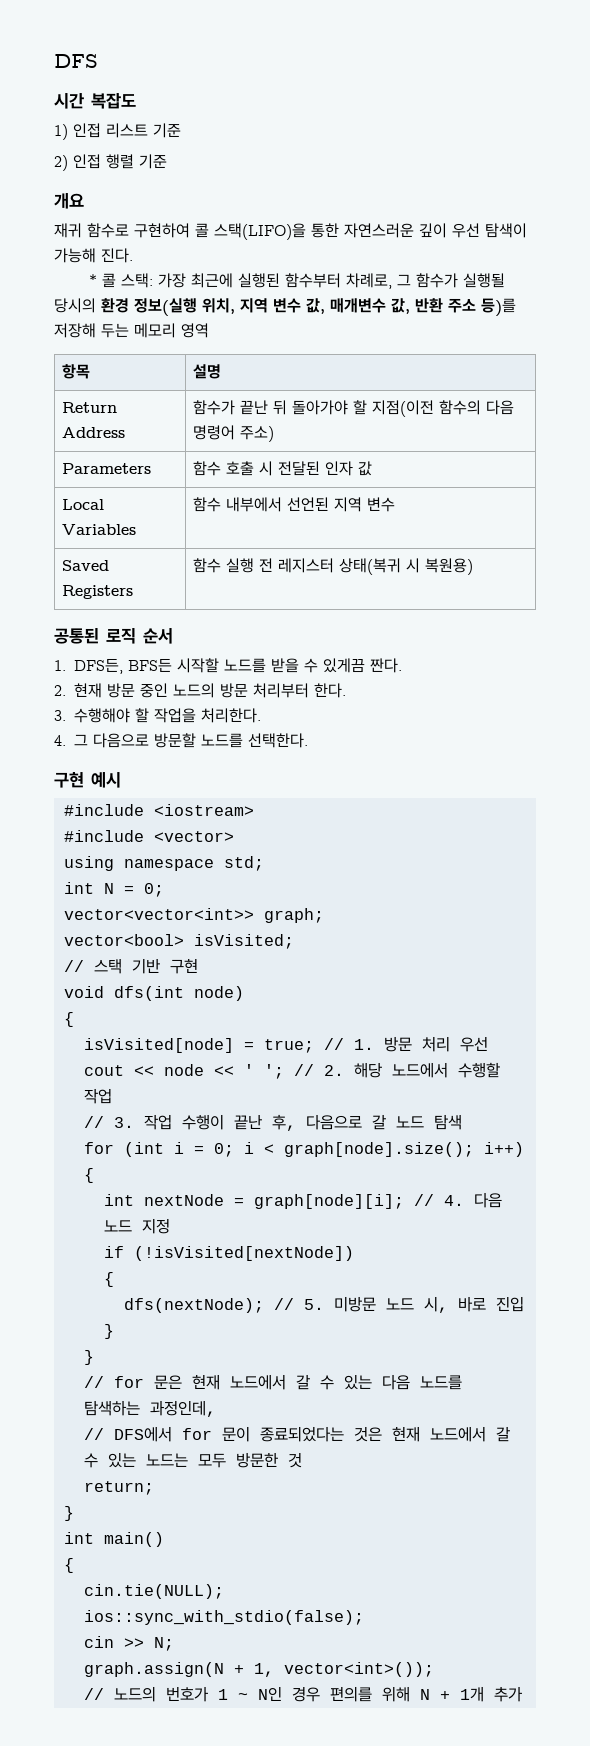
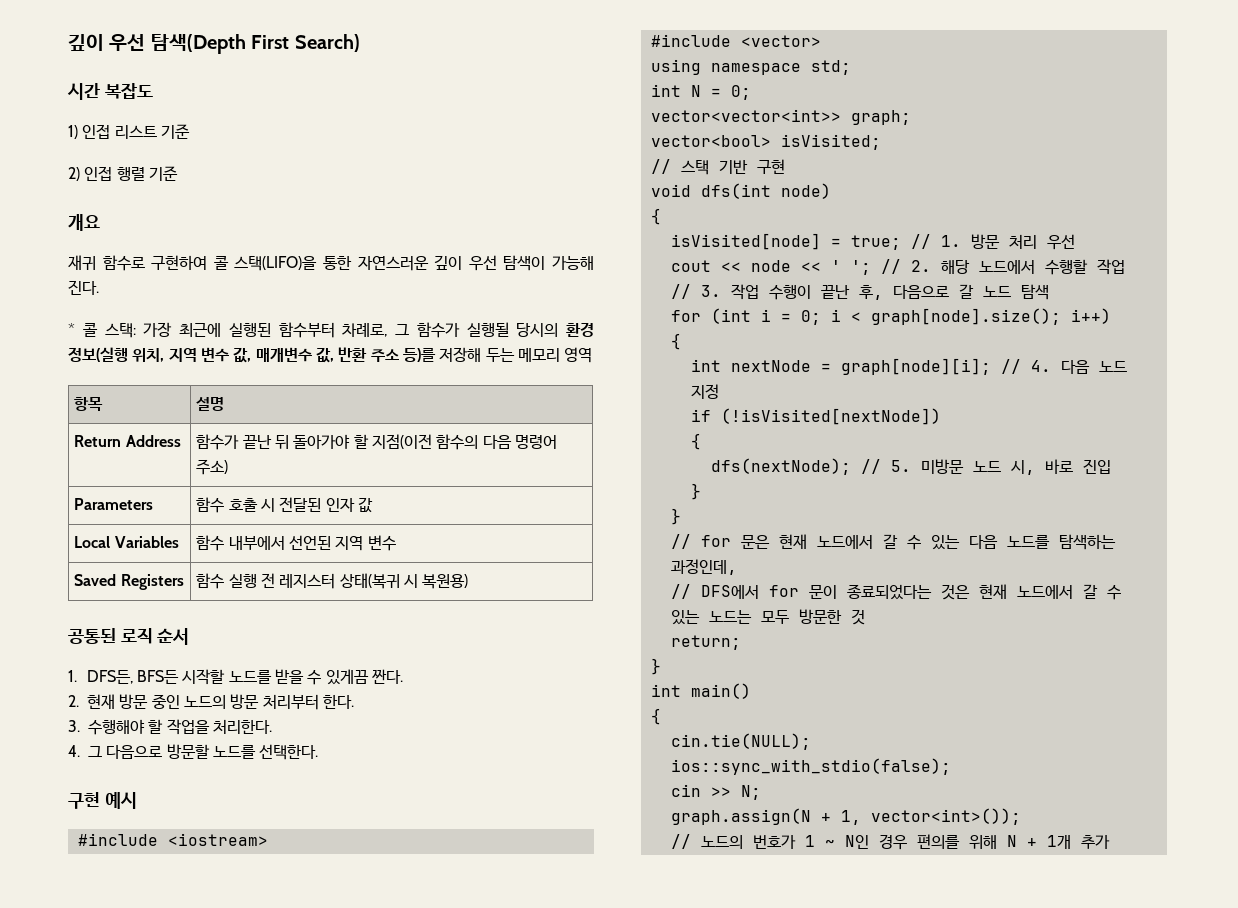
[54,54,98,68] DFS -> [68,34,360,54] 깊이 우선 탐색(Depth First Search)

